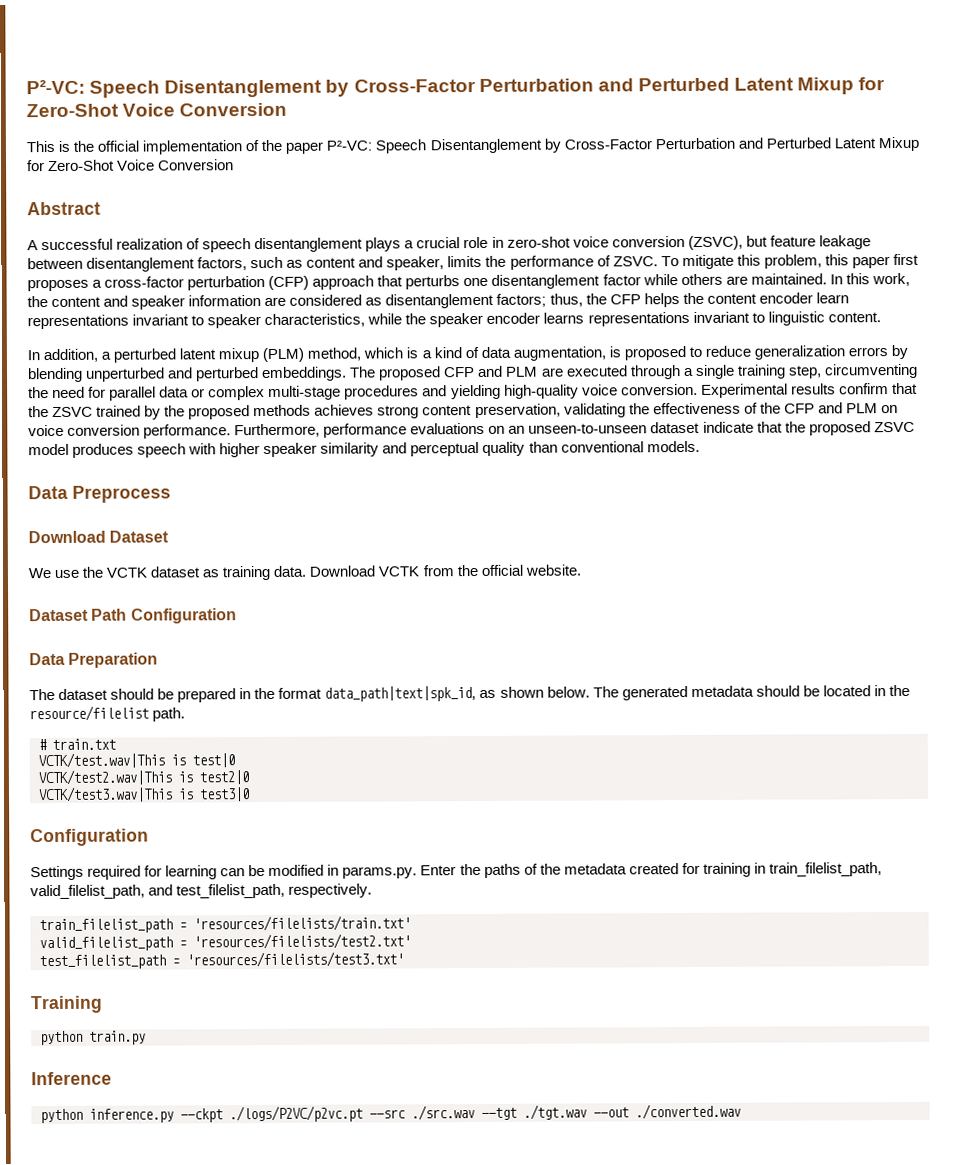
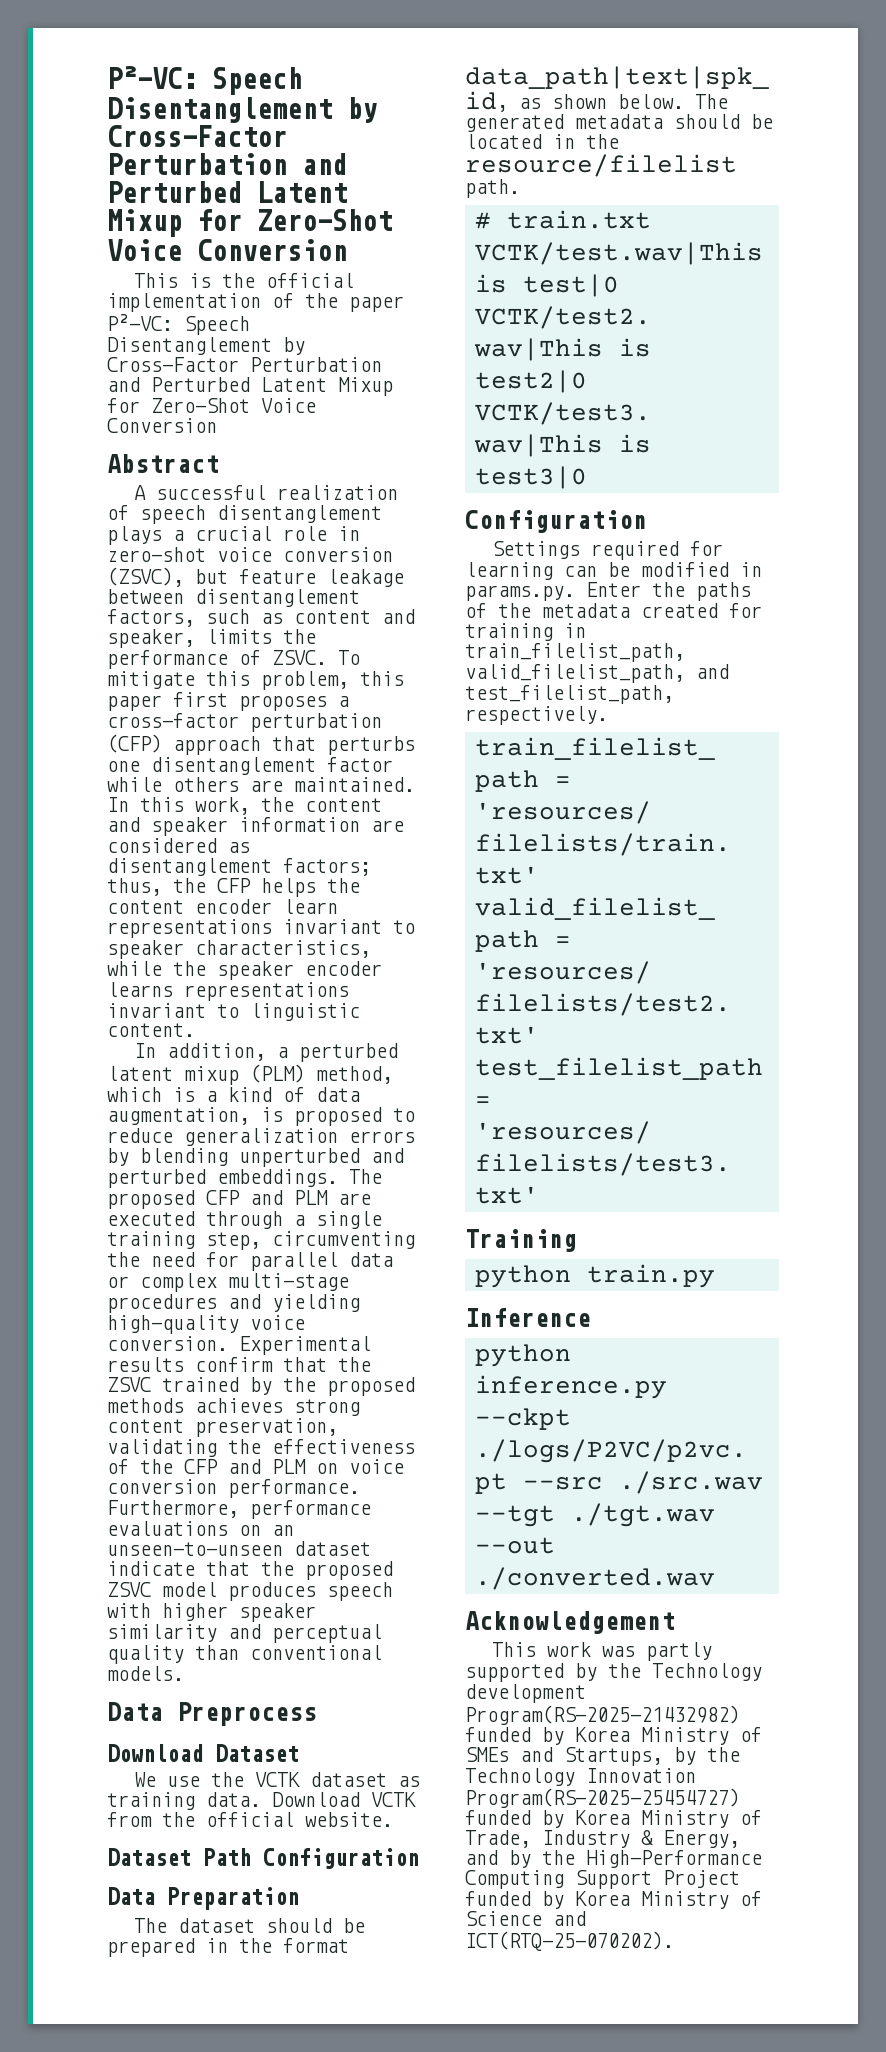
(741, 1111) none -> [465,1611,675,1634] [492,1642,713,1661] [465,1663,762,1682] [465,1684,586,1703] [465,1705,740,1725] [465,1727,762,1745] [465,1747,740,1766] [465,1768,696,1786] [465,1788,740,1808] [465,1810,762,1828] [465,1830,740,1848] [465,1850,762,1868] [465,1870,740,1889] [465,1891,762,1909] [465,1911,586,1926] [465,1931,674,1951] // Acknowledgement // This work was partly supported by the Technology development Program(RS-2025-21432982) funded by Korea Ministry of SMEs and Startups, by the Technology Innovation Program(RS-2025-25454727) funded by Korea Ministry of Trade, Industry & Energy, and by the High-Performance Computing Support Project funded by Korea Ministry of Science and ICT(RTQ-25-070202).

